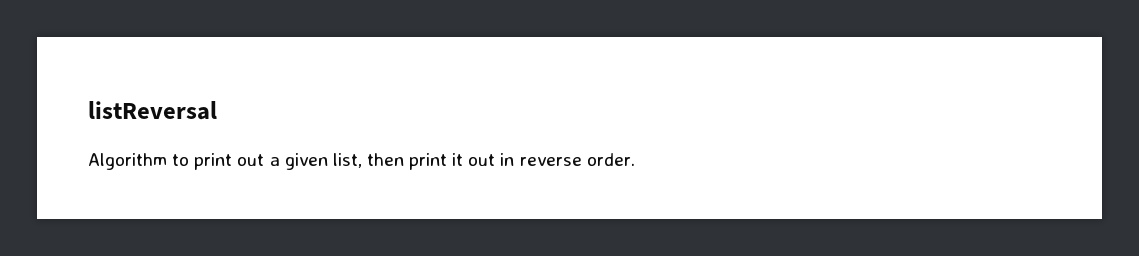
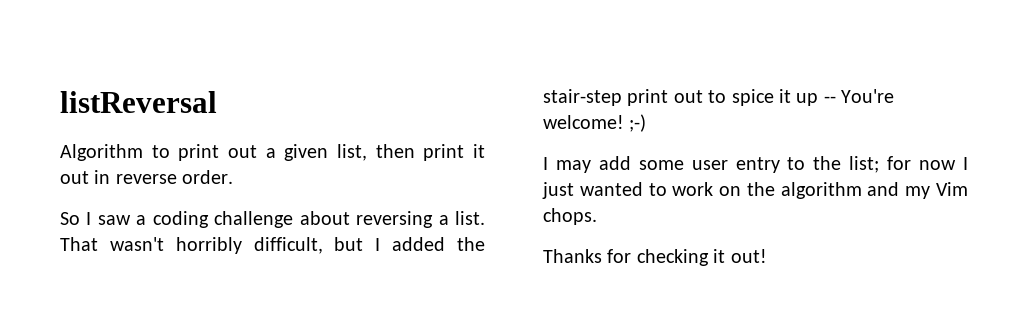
(635, 159) none -> [60,211,485,228] [60,237,485,254] [543,89,895,106] [543,114,647,132] [543,156,969,173] [542,182,968,199] [543,208,597,225] [543,249,767,266] // So I saw a coding challenge about reversing a list. That wasn't horribly difficult, but I added the stair-step print out to spice it up -- You're welcome! ;-) // I may add some user entry to the list; for now I just wanted to work on the algorithm and my Vim chops. // Thanks for checking it out!

